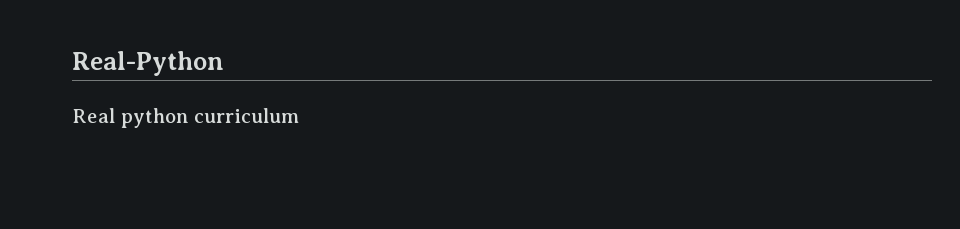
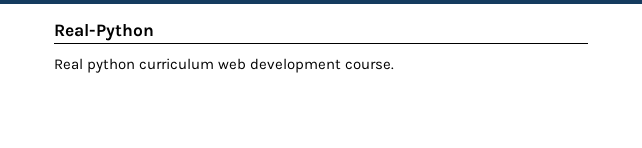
(300, 115) none -> [218,58,395,73] web development course.

